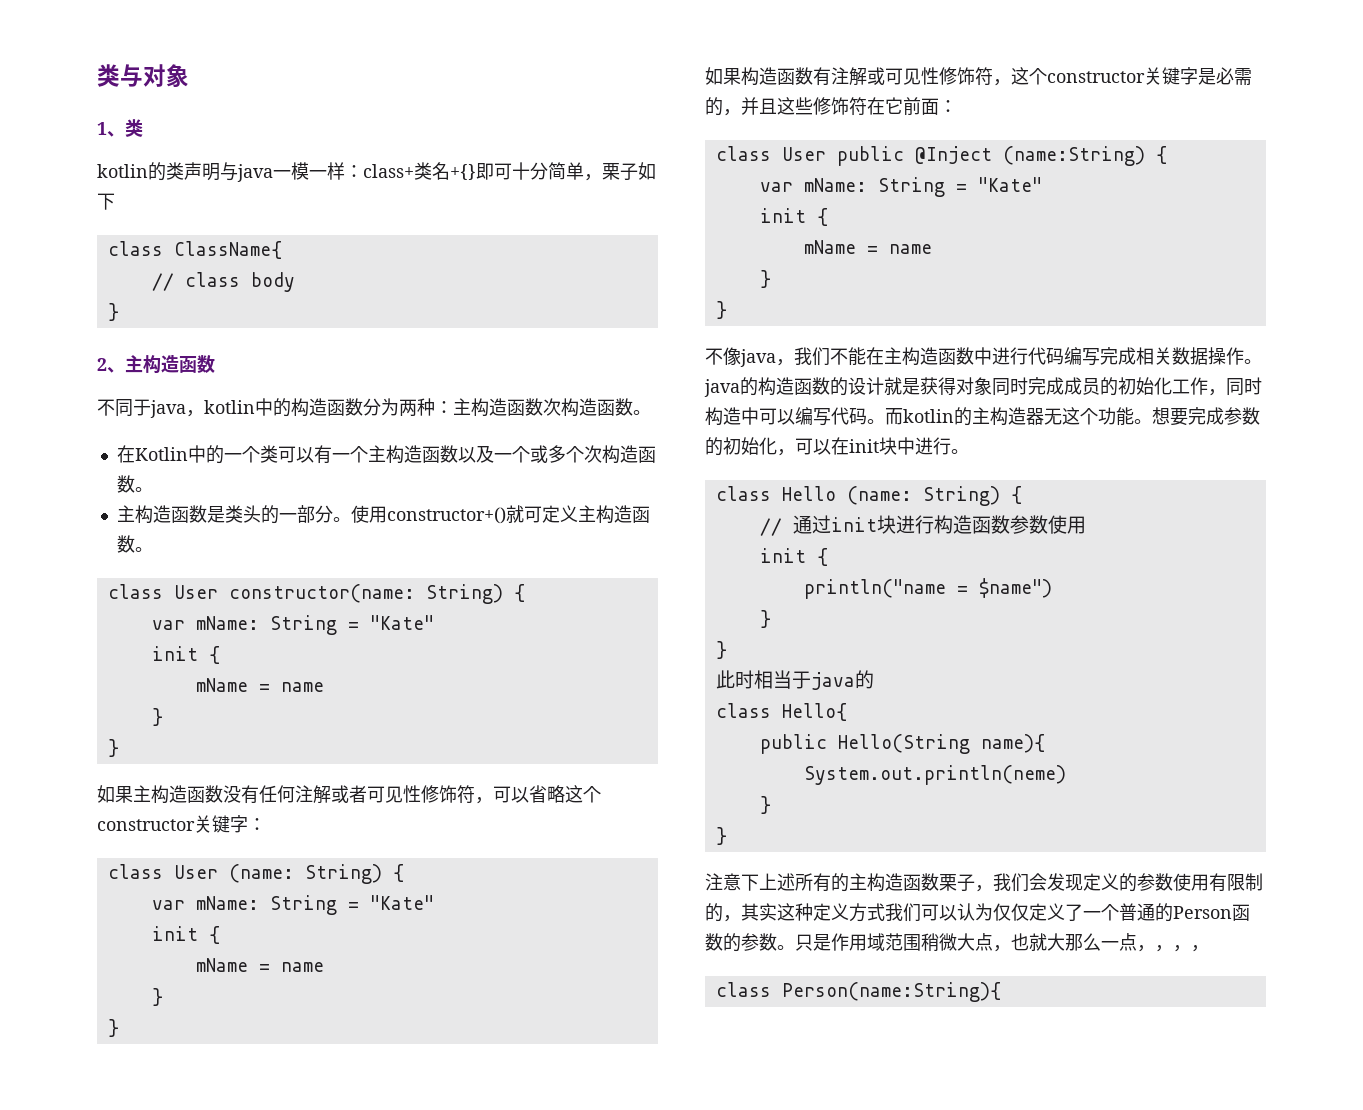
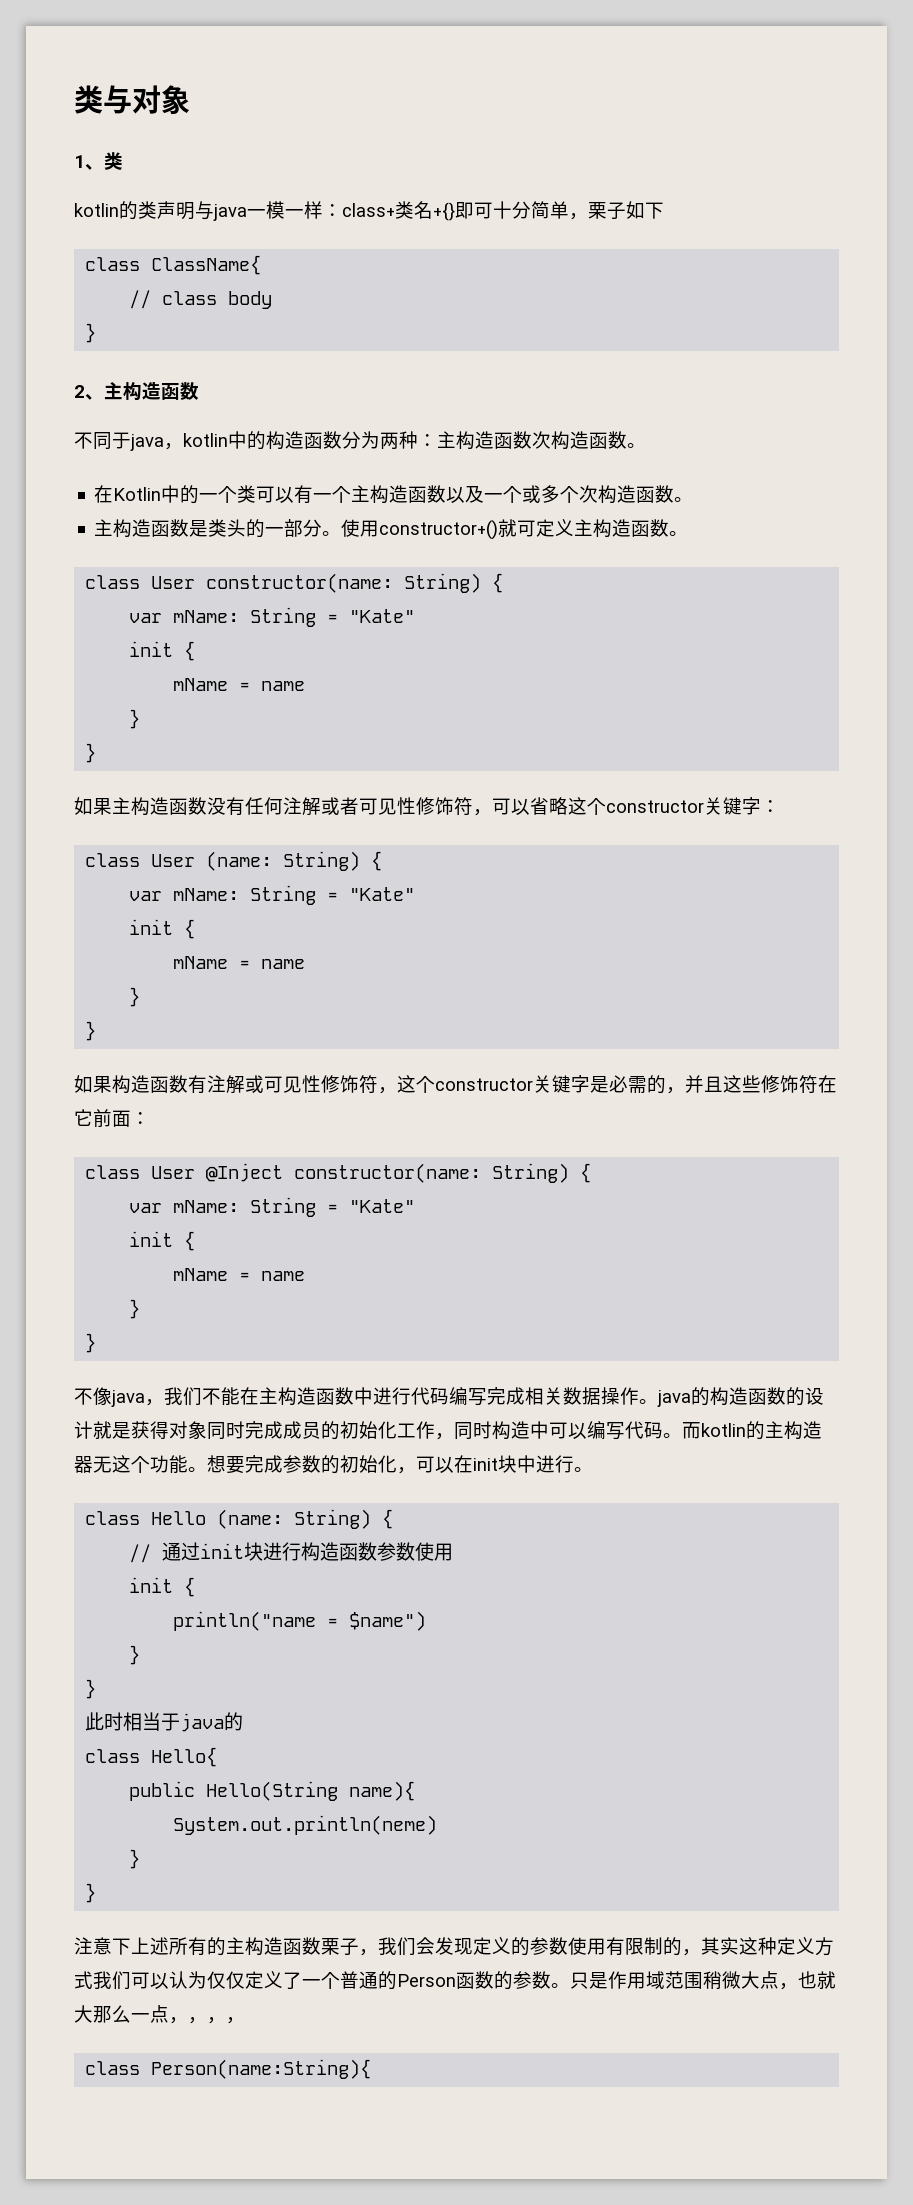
[836,146,1145,166] public @Inject (name:String) -> [206,1163,570,1183] @Inject constructor(name: String)

